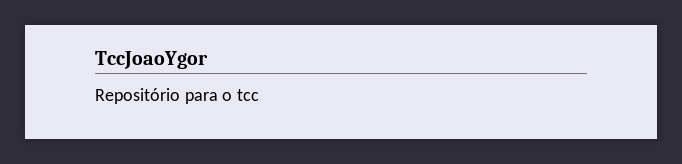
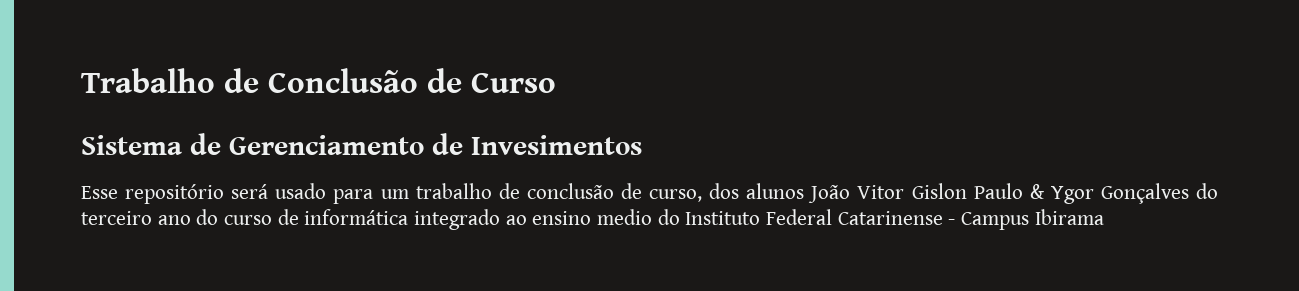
[95,51,208,69] [95,88,260,104] TccJoaoYgor // Repositório para o tcc -> [81,68,556,93] [81,133,642,155] [81,183,1219,204] [81,209,1104,230] Trabalho de Conclusão de Curso // Sistema de Gerenciamento de Invesimentos // Esse repositório será usado para um trabalho de conclusão de curso, dos alunos João Vitor Gislon Paulo & Ygor Gonçalves do terceiro ano do curso de informática integrado ao ensino medio do Instituto Federal Catarinense - Campus Ibirama

